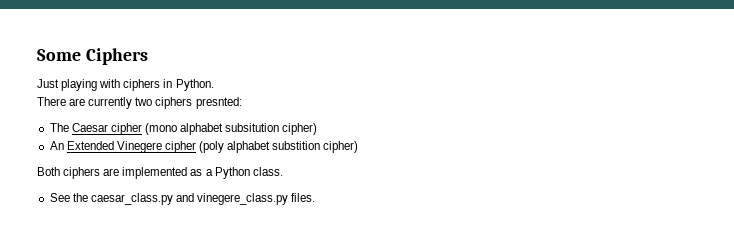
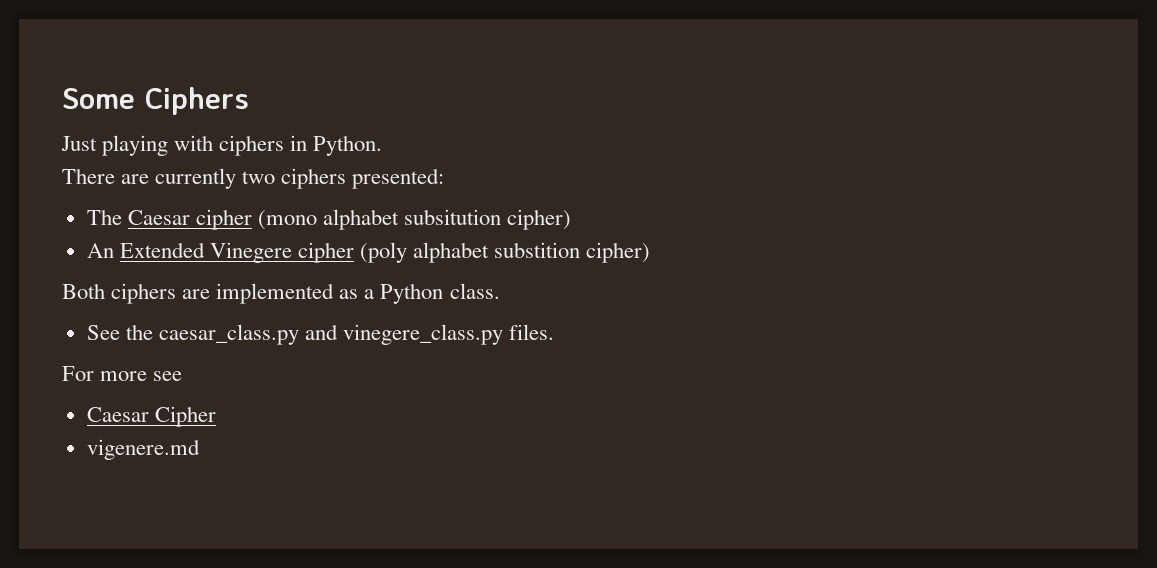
[195,97,242,109] presnted: -> [352,168,445,189] presented:
(316, 197) none -> [62,366,183,381] [86,406,216,427] [86,439,200,460] // For more see // Caesar Cipher // vigenere.md

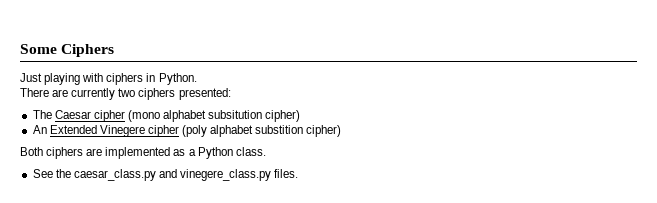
[62,366,183,381] [86,406,216,427] [86,439,200,460] // For more see // Caesar Cipher // vigenere.md -> (299, 173) none

